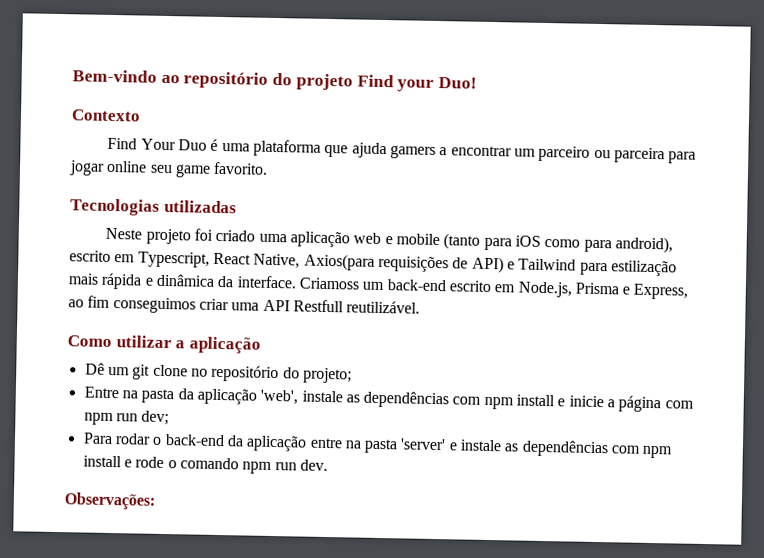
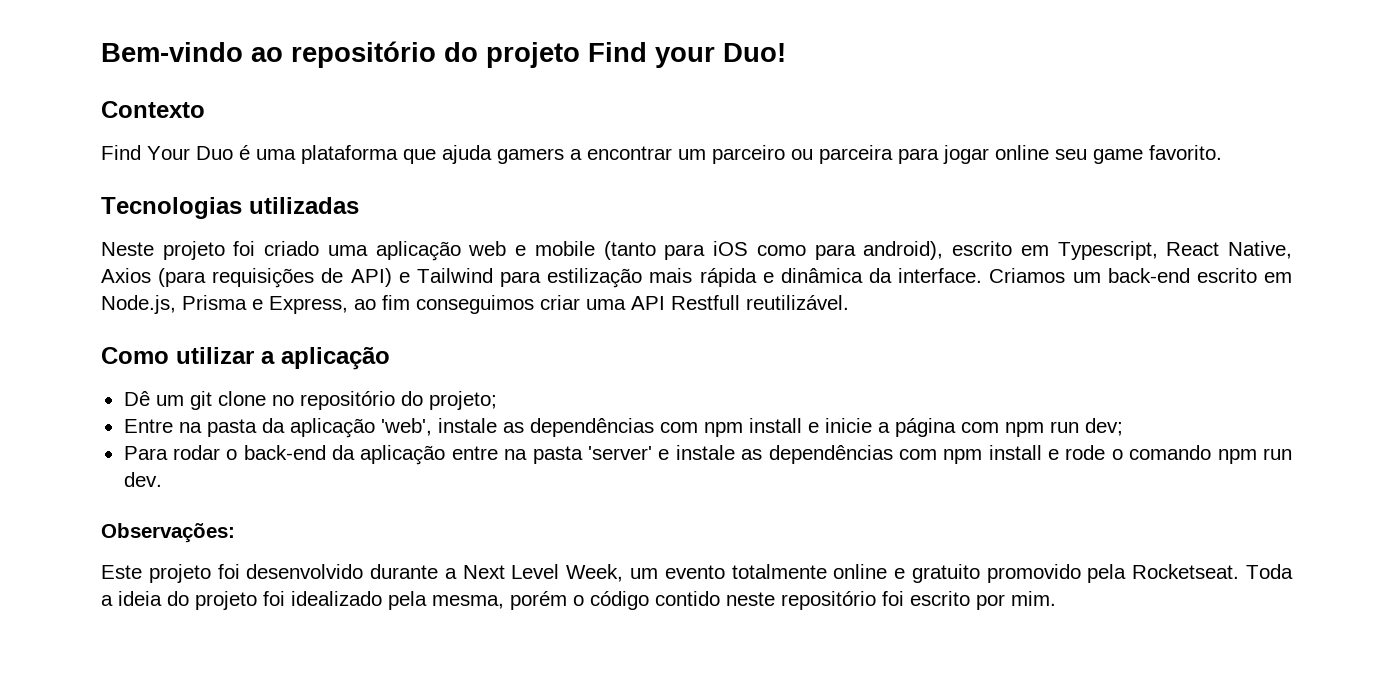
[303,253,375,271] Axios(para -> [101,268,207,287] Axios (para
[298,277,360,290] Criamoss -> [989,268,1066,283] Criamos
(155, 501) none -> [101,564,1294,583] [101,591,1056,610] // Este projeto foi desenvolvido durante a Next Level Week, um evento totalmente online e gratuito promovido pela Rocketseat. Toda a ideia do projeto foi idealizado pela mesma, porém o código contido neste repositório foi escrito por mim.

